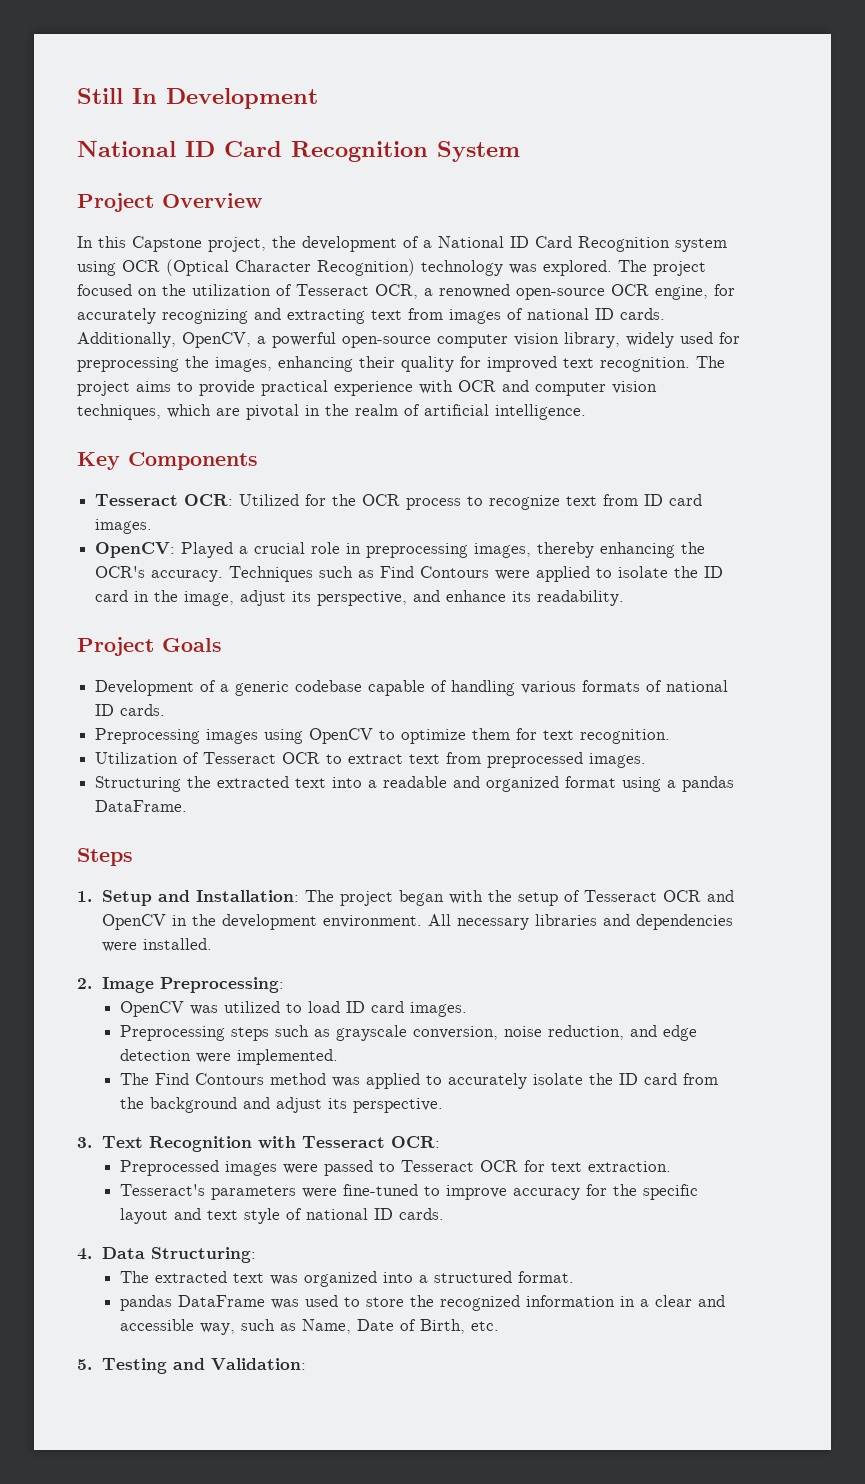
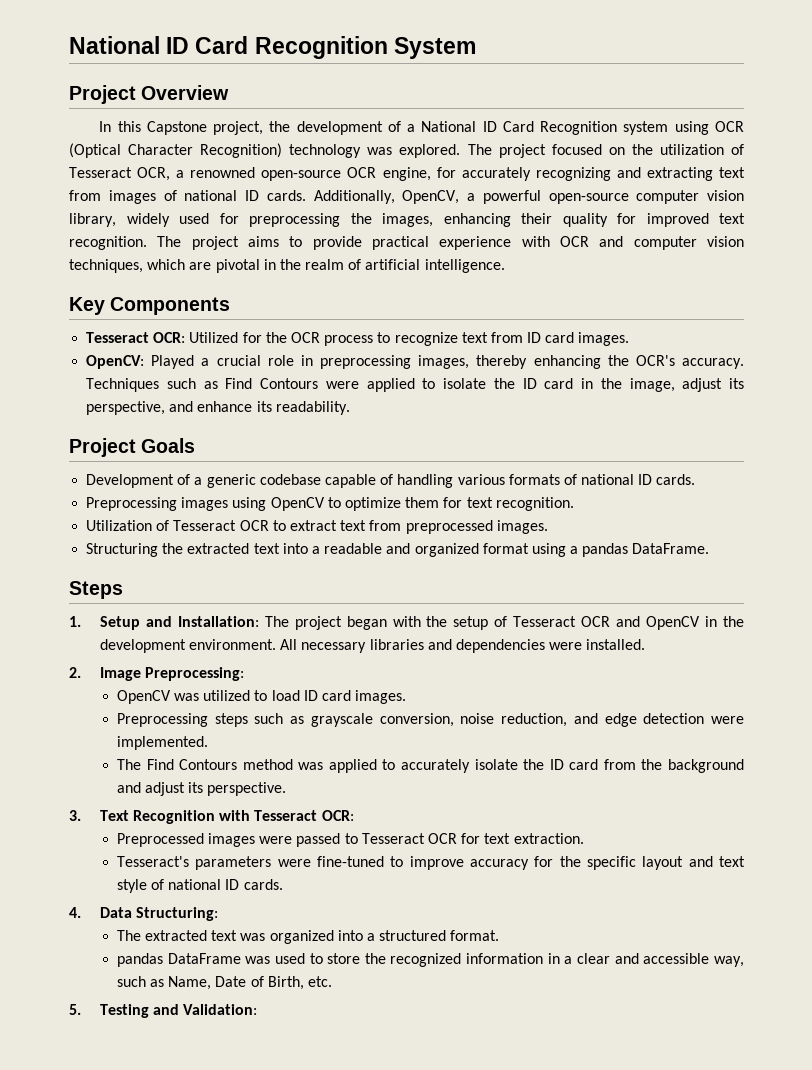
[77,88,318,109] Still In Development // -> (69, 45) none

